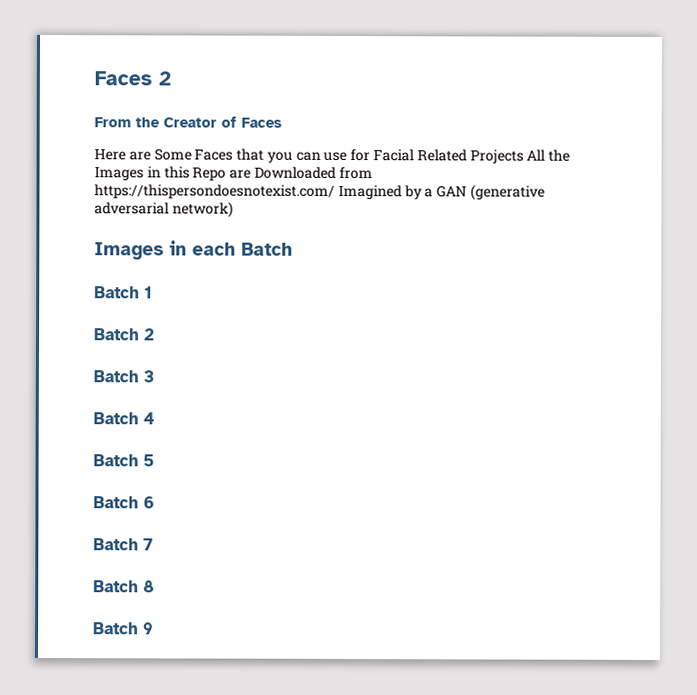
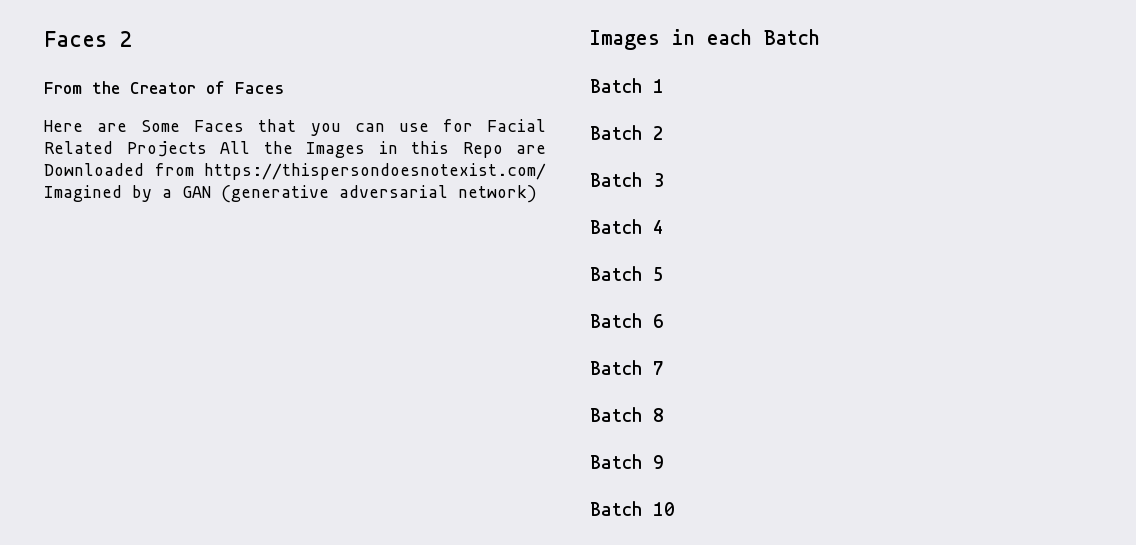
(154, 628) none -> [590,501,675,516] // Batch 10

